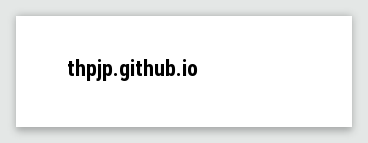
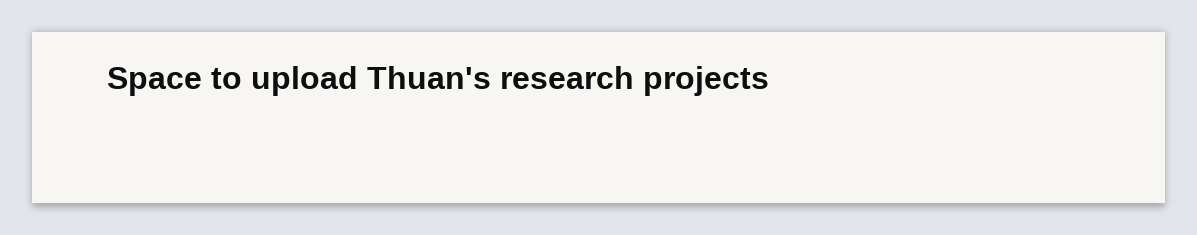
[67,59,198,81] thpjp.github.io -> [107,66,769,96] Space to upload Thuan's research projects

